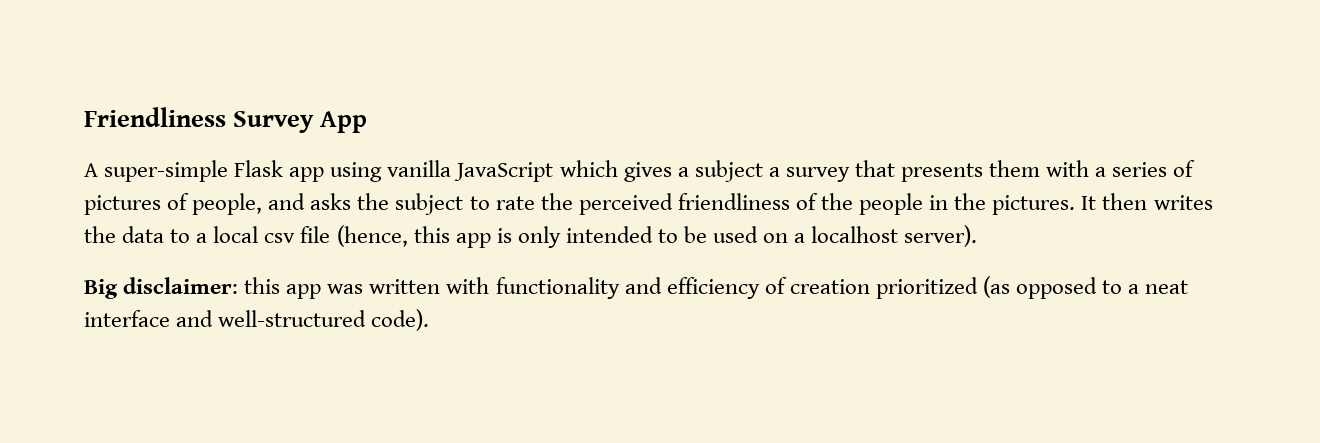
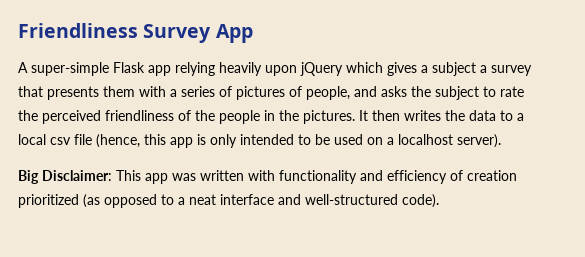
[330,160,554,182] using vanilla JavaScript -> [175,62,343,76] relying heavily upon jQuery
[123,277,281,294] disclaimer: this -> [42,170,141,181] Disclaimer: This

